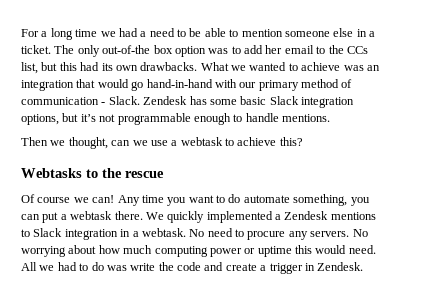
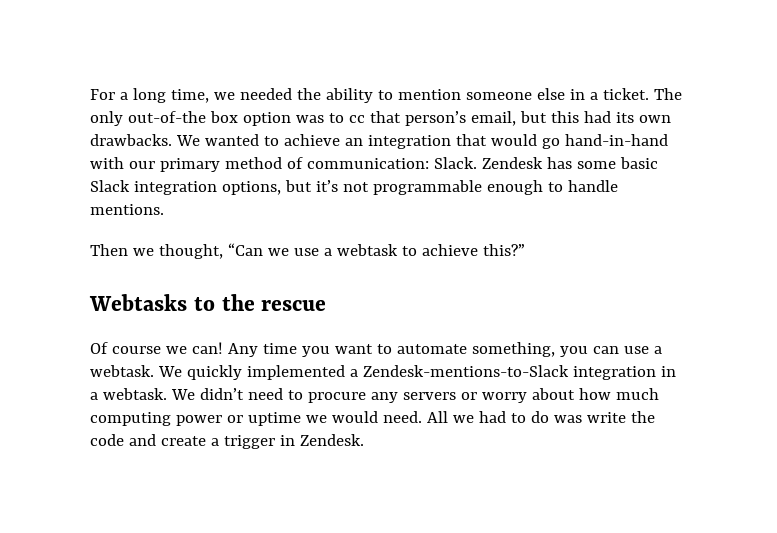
[75,28,226,37] time we had a need to be able -> [170,88,373,103] time, we needed the ability
[244,45,368,54] [21,62,38,74] add her email to the CCs list, -> [348,111,516,126] cc that person’s email,
[200,62,246,71] What we -> [175,135,200,146] We
[343,65,364,71] was -> (340, 140) none
[21,97,106,105] communication - -> [306,158,429,169] communication:
[111,140,131,146] can -> [227,243,263,256] “Can
[279,137,303,146] this? -> [482,244,525,256] this?”
[228,194,241,203] do -> (392, 349) none
[42,211,376,223] [21,228,63,237] put a webtask there. We quickly implemented a Zendesk mentions to Slack -> [623,346,662,354] [90,365,569,380] use a webtask. We quickly implemented a Zendesk-mentions-to-Slack
[189,229,205,237] No -> [170,388,244,400] We didn’t
[310,229,368,237] [21,246,66,257] servers. No worrying -> [402,392,527,403] servers or worry
[295,245,312,254] this -> [305,415,327,423] we

